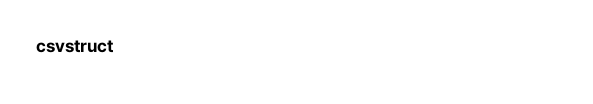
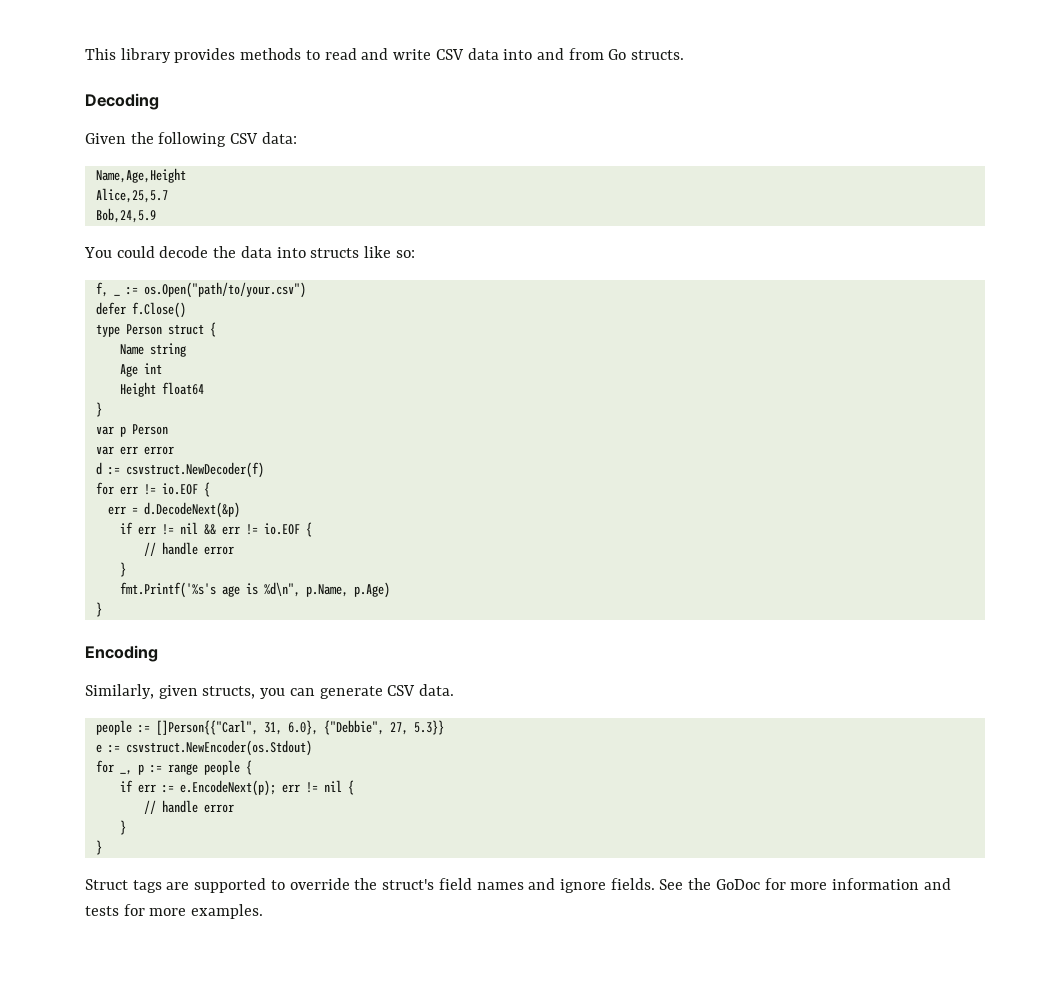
[36,40,114,53] csvstruct -> [85,48,685,63] [85,93,159,110] [85,132,297,147] [95,168,186,183] [95,188,168,203] [95,208,156,223] [84,246,415,258] [95,282,306,298] [95,302,186,318] [95,322,216,337] [119,343,186,357] [119,363,162,377] [119,382,204,397] [95,402,102,417] [95,424,168,437] [95,446,174,455] [95,462,264,478] [95,482,210,497] [107,502,240,518] [119,522,312,537] [143,542,234,556] [119,562,126,577] [119,582,390,598] [95,602,102,617] [85,645,158,662] [85,684,455,699] [95,720,444,735] [95,740,312,756] [95,760,252,775] [119,780,354,796] [143,800,234,814] [119,820,126,835] [95,840,102,855] [85,878,951,893] [85,904,264,919] This library provides methods to read and write CSV data into and from Go structs. // Decoding // Given the following CSV data: // Name,Age,Height // Alice,25,5.7 // Bob,24,5.9 // You could decode the data into structs like so: // f, _ := os.Open("path/to/your.csv") // defer f.Close() // type Person struct { // Name string // Age int // Height float64 // } // var p Person // var err error // d := csvstruct.NewDecoder(f) // for err != io.EOF { // err = d.DecodeNext(&p) // if err != nil && err != io.EOF { // // handle error // } // fmt.Printf('%s's age is %d\n", p.Name, p.Age) // } // Encoding // Similarly, given structs, you can generate CSV data. // people := []Person{{"Carl", 31, 6.0}, {"Debbie", 27, 5.3}} // e := csvstruct.NewEncoder(os.Stdout) // for _, p := range people { // if err := e.EncodeNext(p); err != nil { // // handle error // } // } // Struct tags are supported to override the struct's field names and ignore fields. See the GoDoc for more information and tests for more examples.

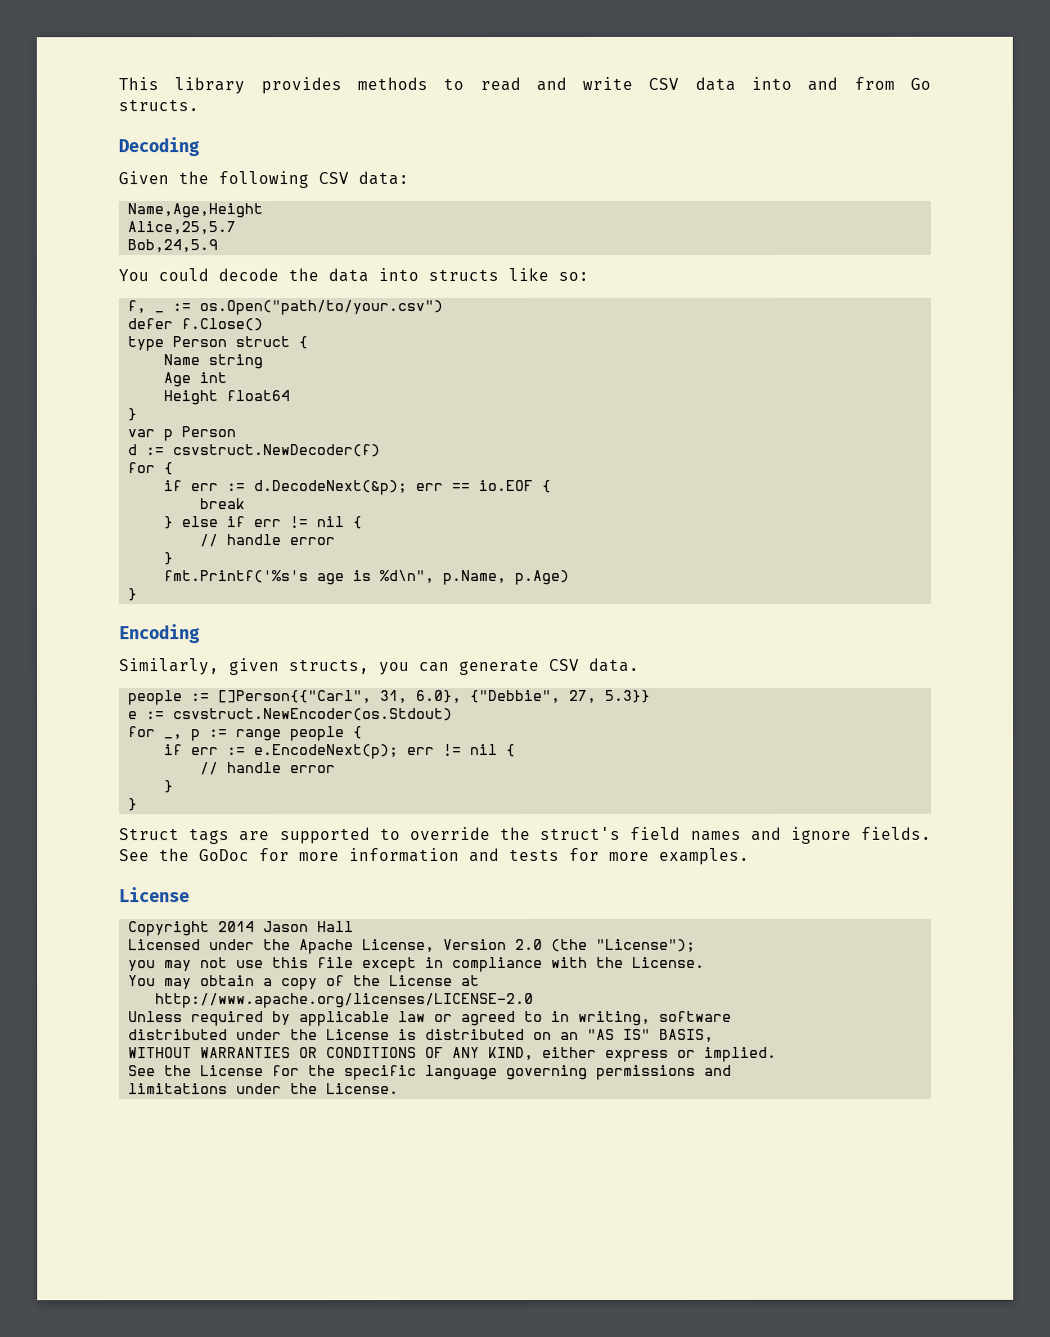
[95,446,174,455] // var err error -> (237, 432) none
[119,482,210,497] [107,502,240,518] err != io.EOF { // err = d.DecodeNext(&p) // -> [163,462,174,476] [163,479,552,496] [199,498,246,510] [163,516,219,530] { // if err := d.DecodeNext(&p); err == io.EOF { // break // } else
[203,523,300,535] && err != io.EOF -> (345, 522) none
(264, 911) none -> [119,887,190,903] [128,921,355,937] [128,938,697,955] [128,956,706,973] [128,975,481,991] [155,992,535,1009] [128,1010,733,1027] [128,1028,715,1042] [128,1046,778,1062] [128,1064,733,1081] [128,1083,400,1095] // License // Copyright 2014 Jason Hall // Licensed under the Apache License, Version 2.0 (the "License"); // you may not use this file except in compliance with the License. // You may obtain a copy of the License at // http://www.apache.org/licenses/LICENSE-2.0 // Unless required by applicable law or agreed to in writing, software // distributed under the License is distributed on an "AS IS" BASIS, // WITHOUT WARRANTIES OR CONDITIONS OF ANY KIND, either express or implied. // See the License for the specific language governing permissions and // limitations under the License.

